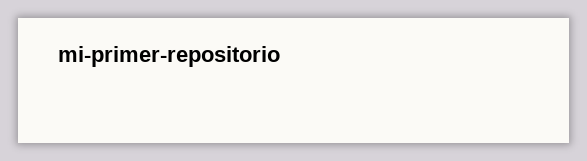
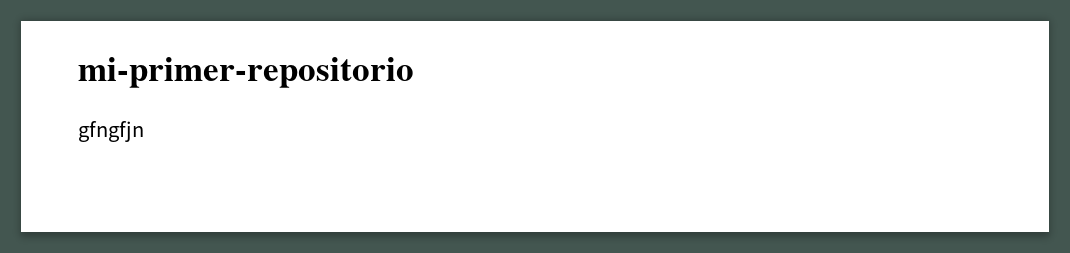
(280, 56) none -> [78,121,144,142] // gfngfjn

